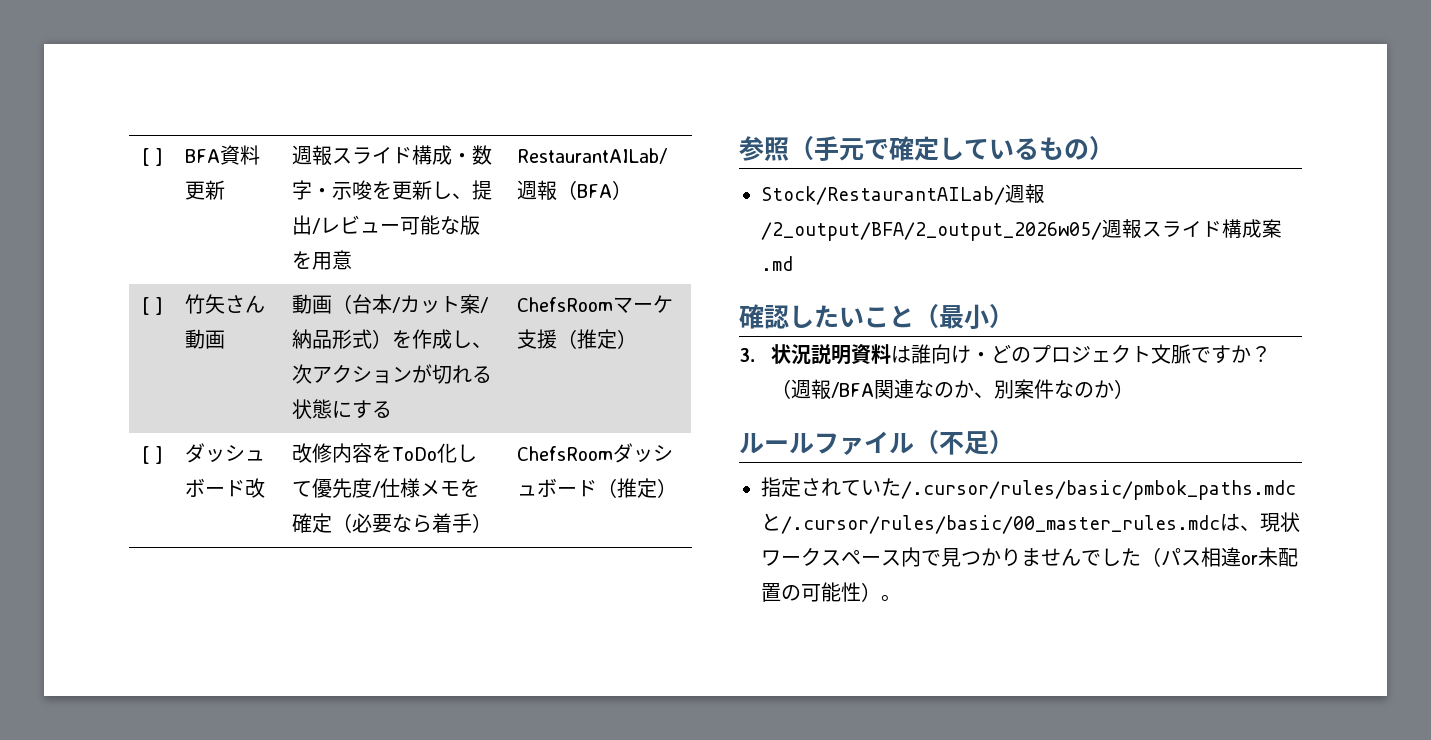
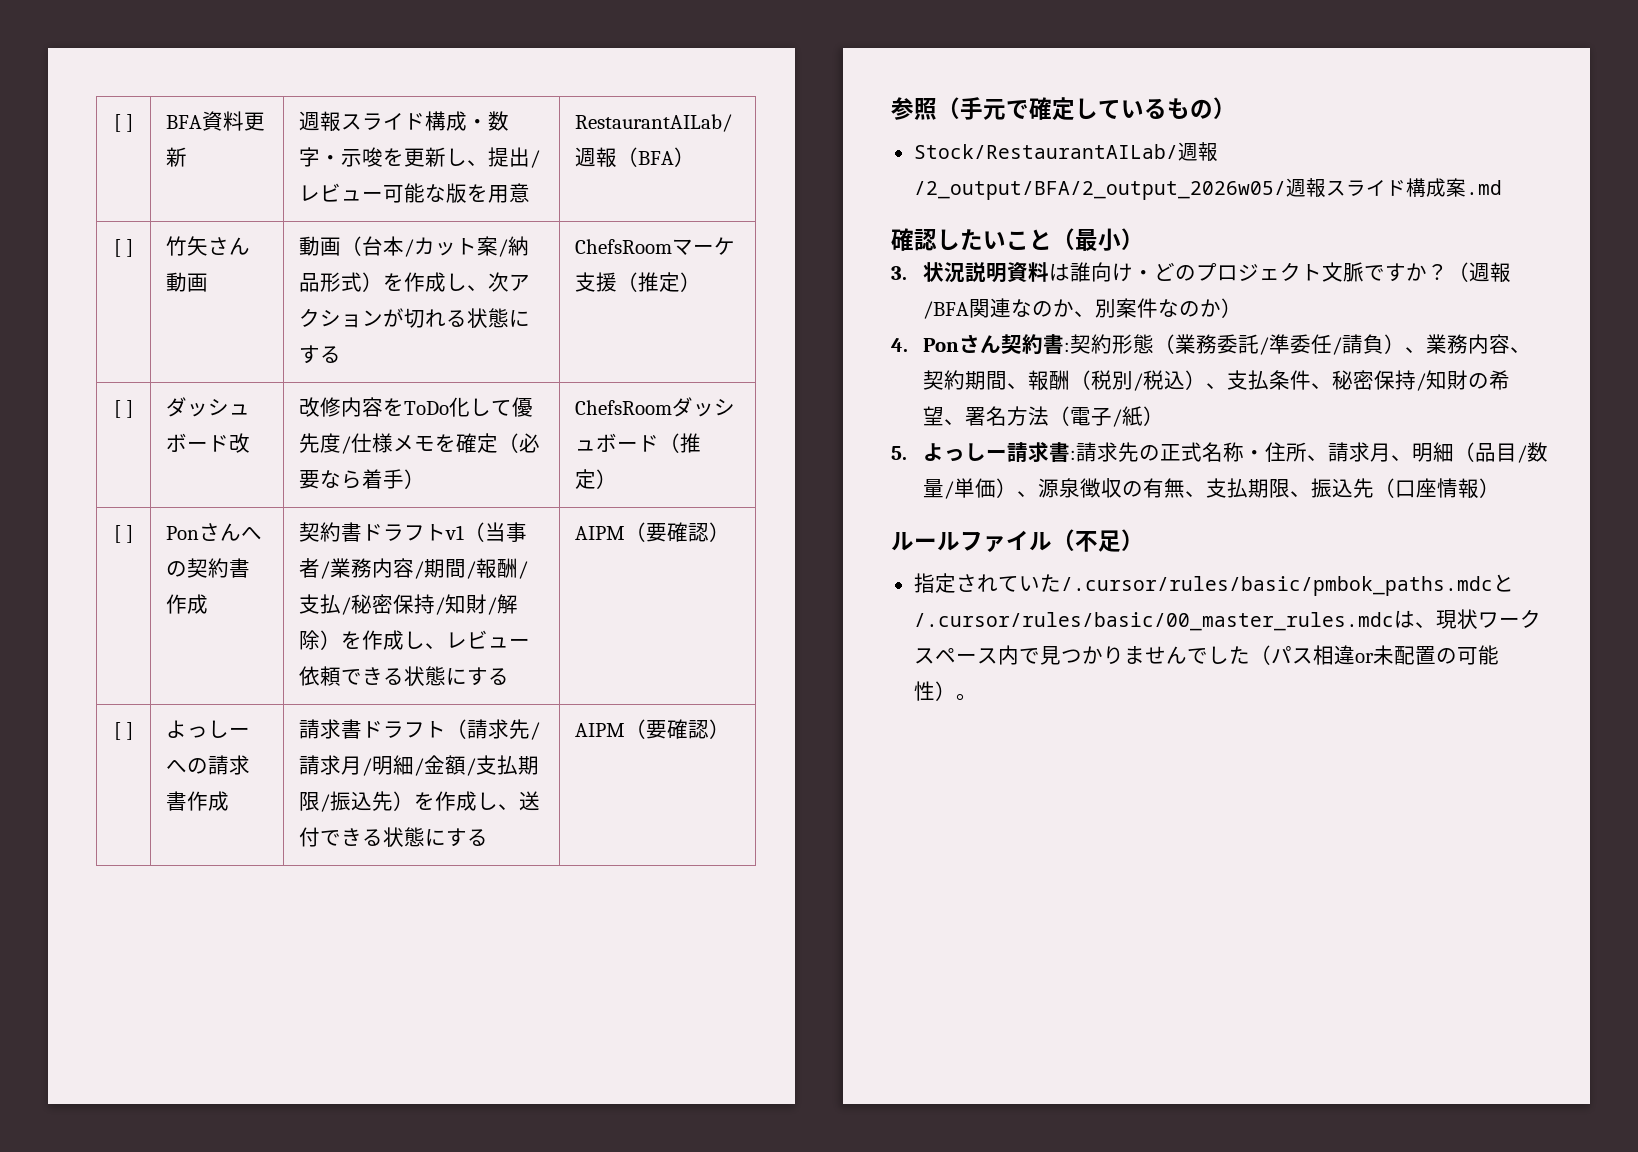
(678, 488) none -> [113,525,134,543] [166,523,263,541] [166,558,251,578] [166,594,209,614] [299,522,528,542] [299,558,529,579] [299,594,519,615] [299,630,531,650] [299,666,510,686] [575,522,731,542] [113,722,134,740] [166,720,251,738] [166,755,251,775] [166,791,230,811] [299,719,541,740] [299,755,540,776] [299,791,541,812] [299,827,489,847] [575,719,731,739] // [ ] | Ponさんへの契約書作成 | 契約書ドラフトv1（当事者/業務内容/期間/報酬/支払/秘密保持/知財/解除）を作成し、レビュー依頼できる状態にする | AIPM（要確認） // [ ] | よっしーへの請求書作成 | 請求書ドラフト（請求先/請求月/明細/金額/支払期限/振込先）を作成し、送付できる状態にする | AIPM（要確認）
(1135, 389) none -> [891,334,1531,355] [922,370,1510,391] [922,406,1164,427] [891,442,1548,463] [922,478,1500,499] // 4. Ponさん契約書:契約形態（業務委託/準委任/請負）、業務内容、契約期間、報酬（税別/税込）、支払条件、秘密保持/知財の希望、署名方法（電子/紙） // 5.よっしー請求書:請求先の正式名称・住所、請求月、明細（品目/数量/単価）、源泉徴収の有無、支払期限、振込先（口座情報）

